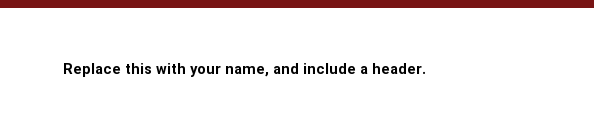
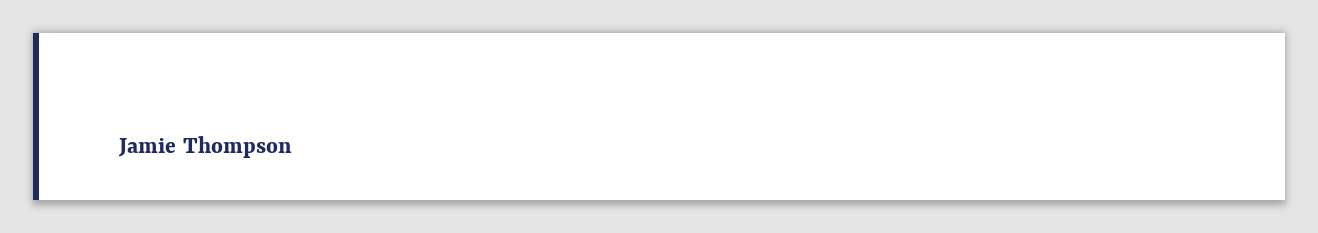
[63,63,426,77] Replace this with your name, and include a header. -> [118,136,292,158] Jamie Thompson

